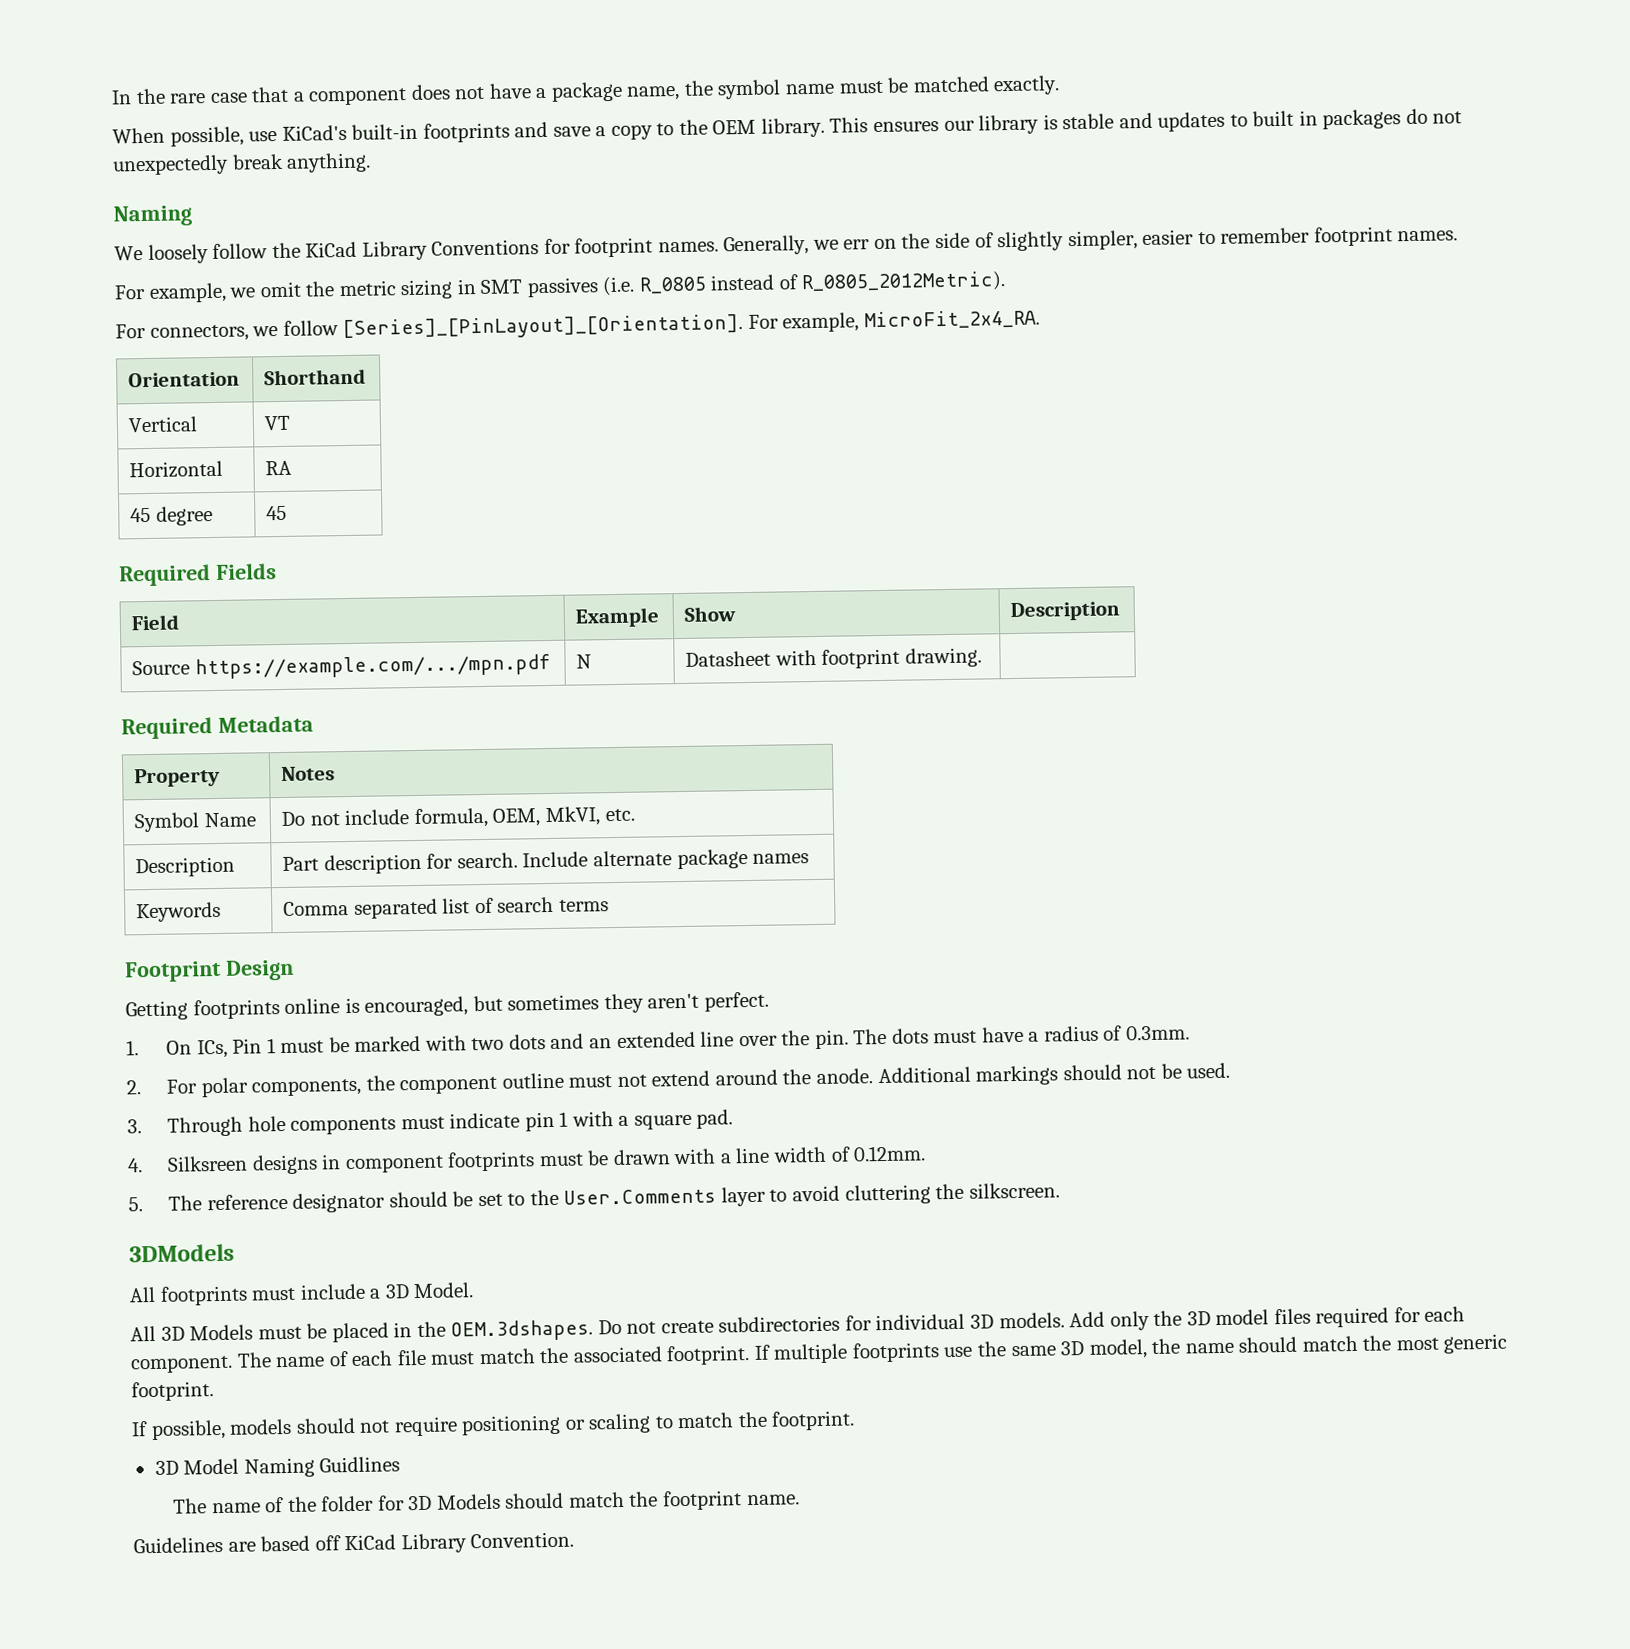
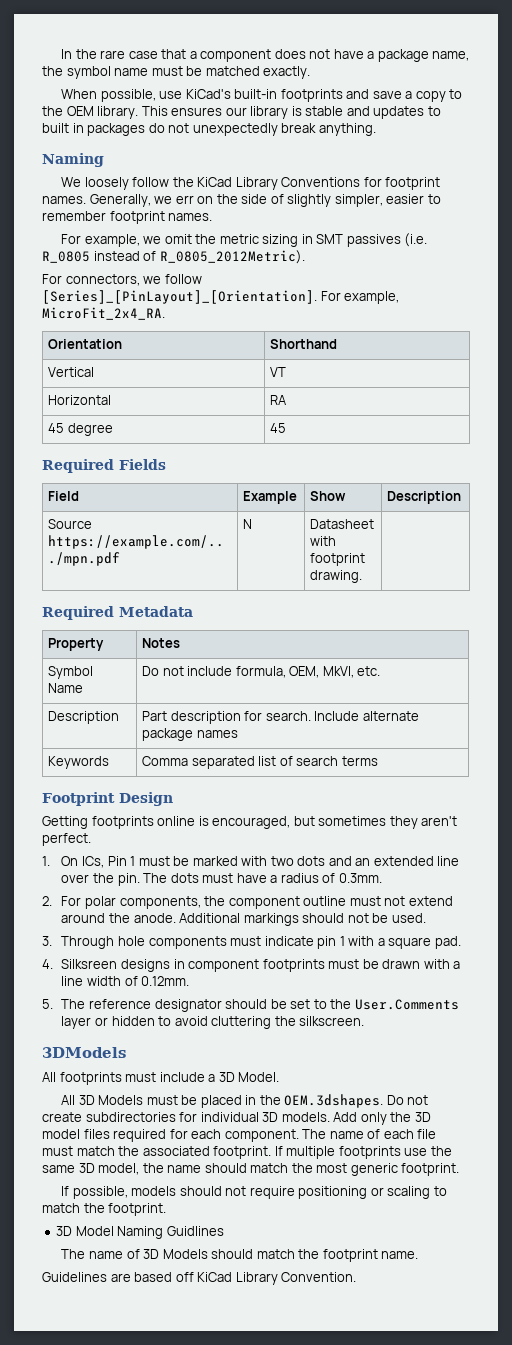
(766, 1196) none -> [94,1016,155,1026] or hidden
[287,1495,405,1512] the folder for -> (140, 1254) none

